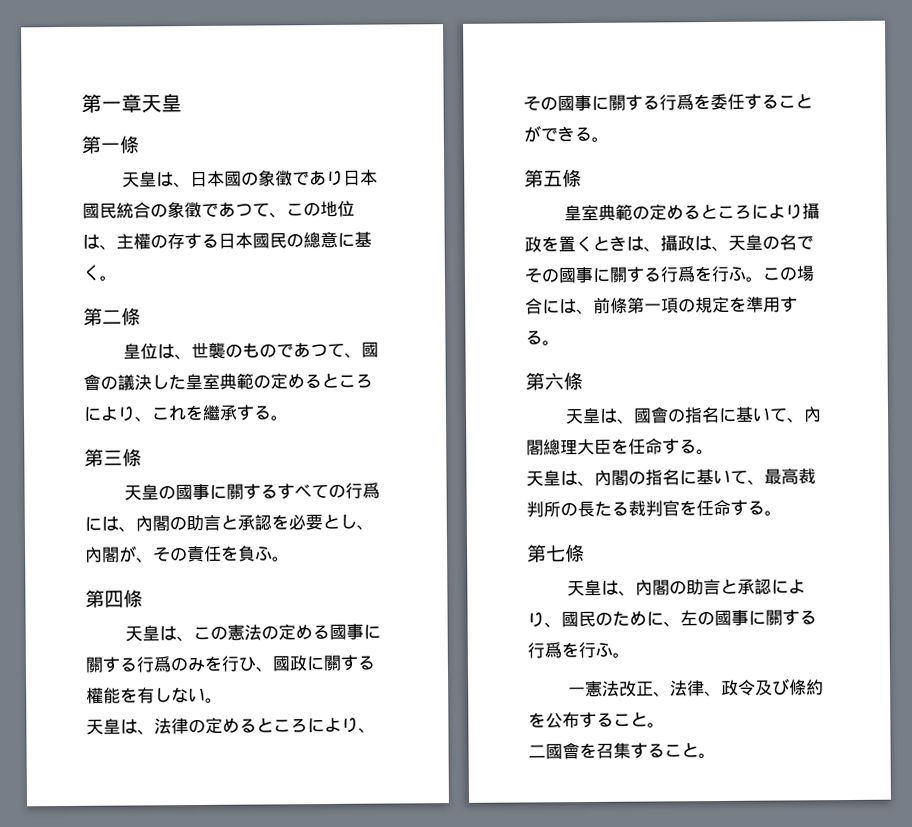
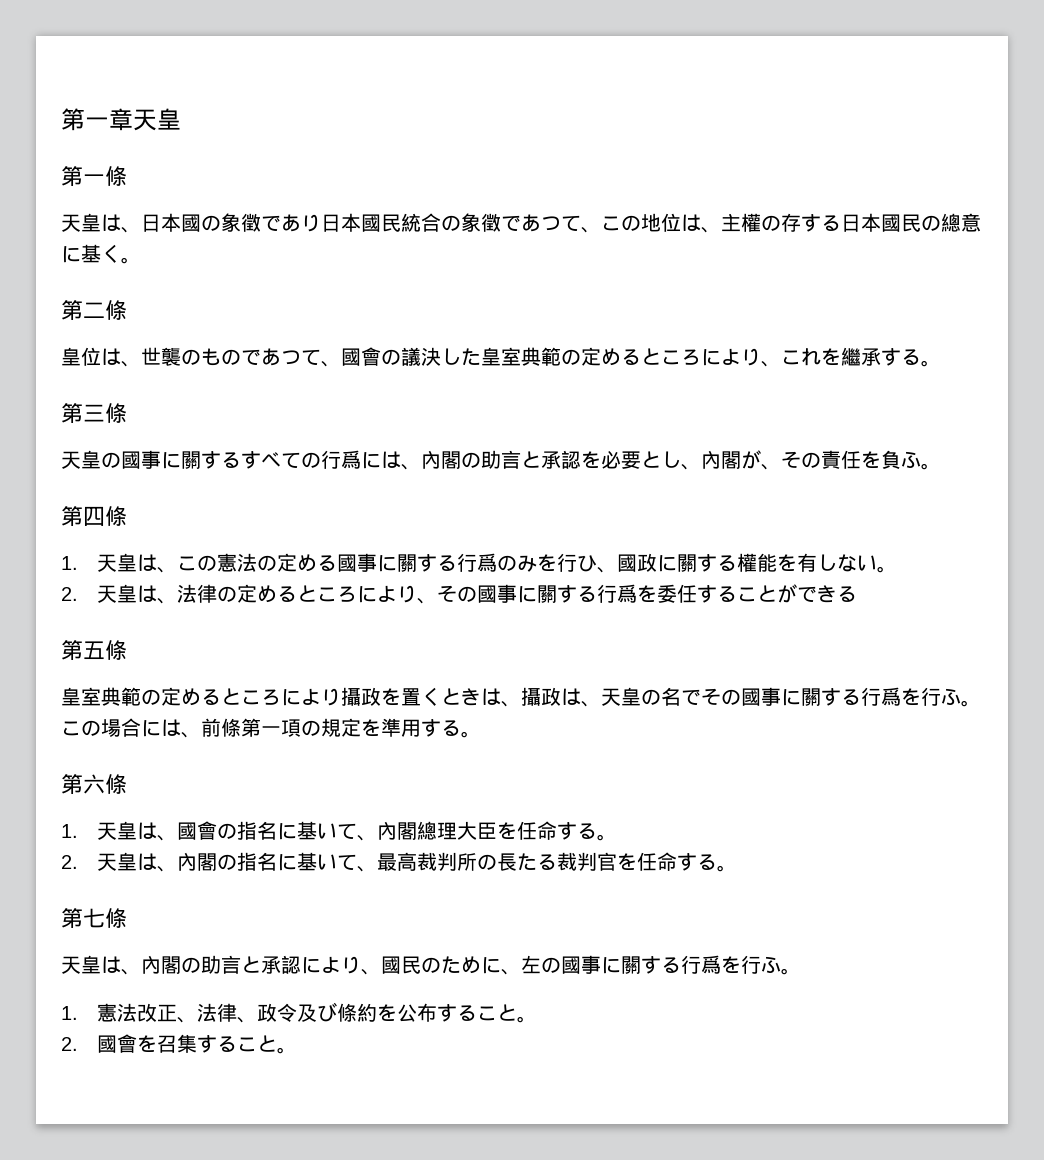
(143, 598) none -> [61,556,78,570] 1.
(223, 700) none -> [61,587,78,601] 2.
[591,136,609,142] 。 -> (857, 594) none
(583, 381) none -> [61,824,78,838] 1.
(714, 452) none -> [61,855,78,869] 2.
[567,687,586,696] 一 -> [61,1006,78,1020] 1.
[528,745,546,758] 二 -> [61,1037,78,1051] 2.

